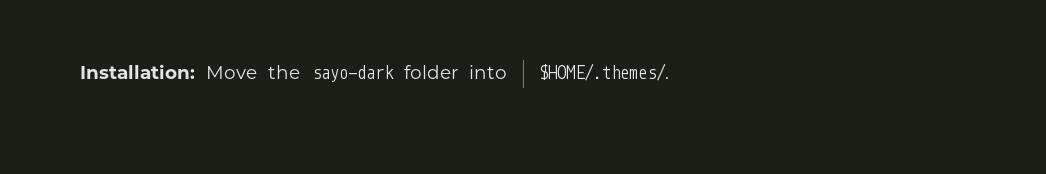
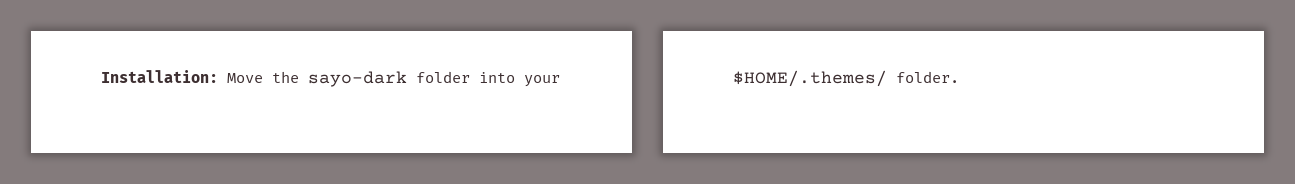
[539,63,669,81] $HOME/.themes/. -> [524,70,959,87] your $HOME/.themes/ folder.

